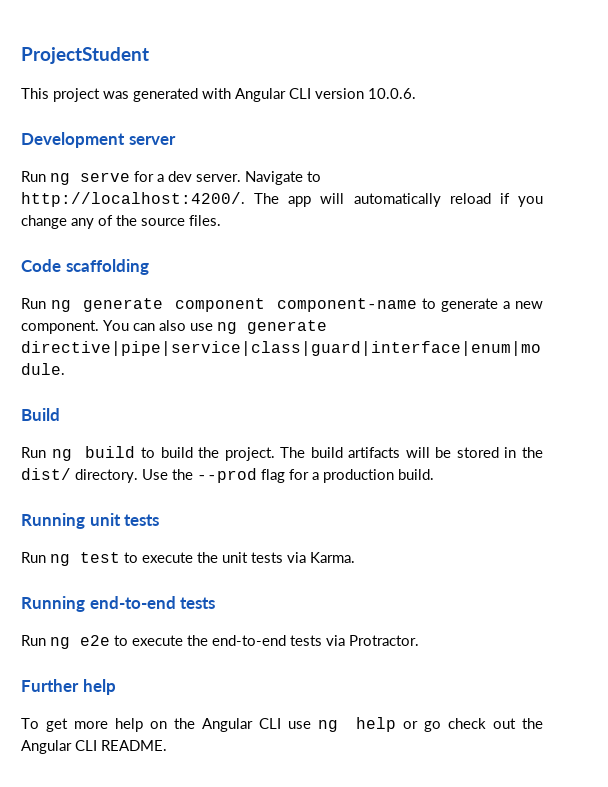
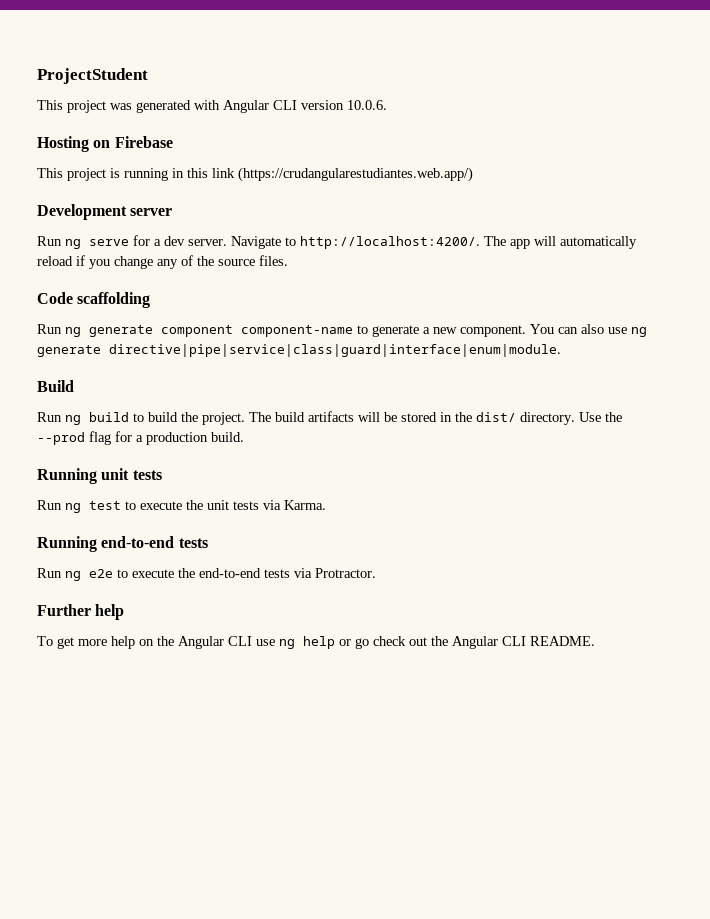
(416, 93) none -> [37,136,173,152] [37,167,473,182] // Hosting on Firebase // This project is running in this link (https://crudangularestudiantes.web.app/)

